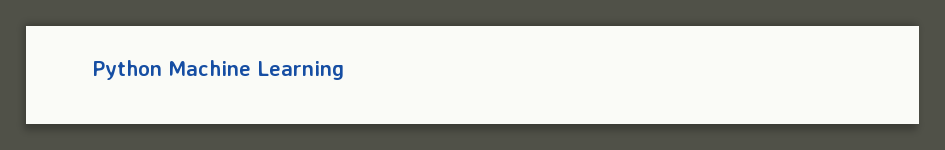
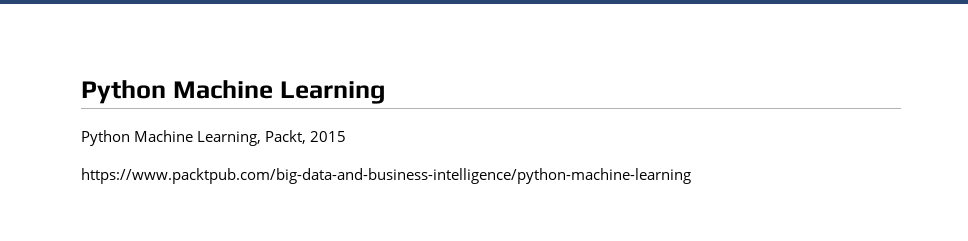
(344, 70) none -> [81,130,347,146] [81,168,691,184] // Python Machine Learning, Packt, 2015 // https://www.packtpub.com/big-data-and-business-intelligence/python-machine-learning

